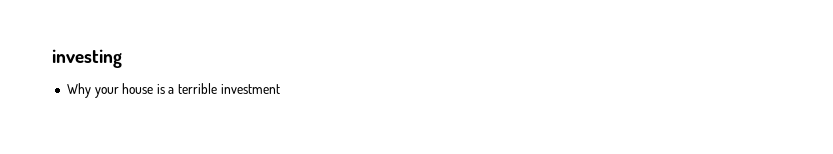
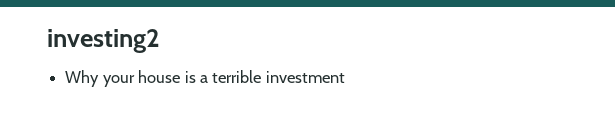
[52,49,122,68] investing -> [47,29,160,53] investing2

